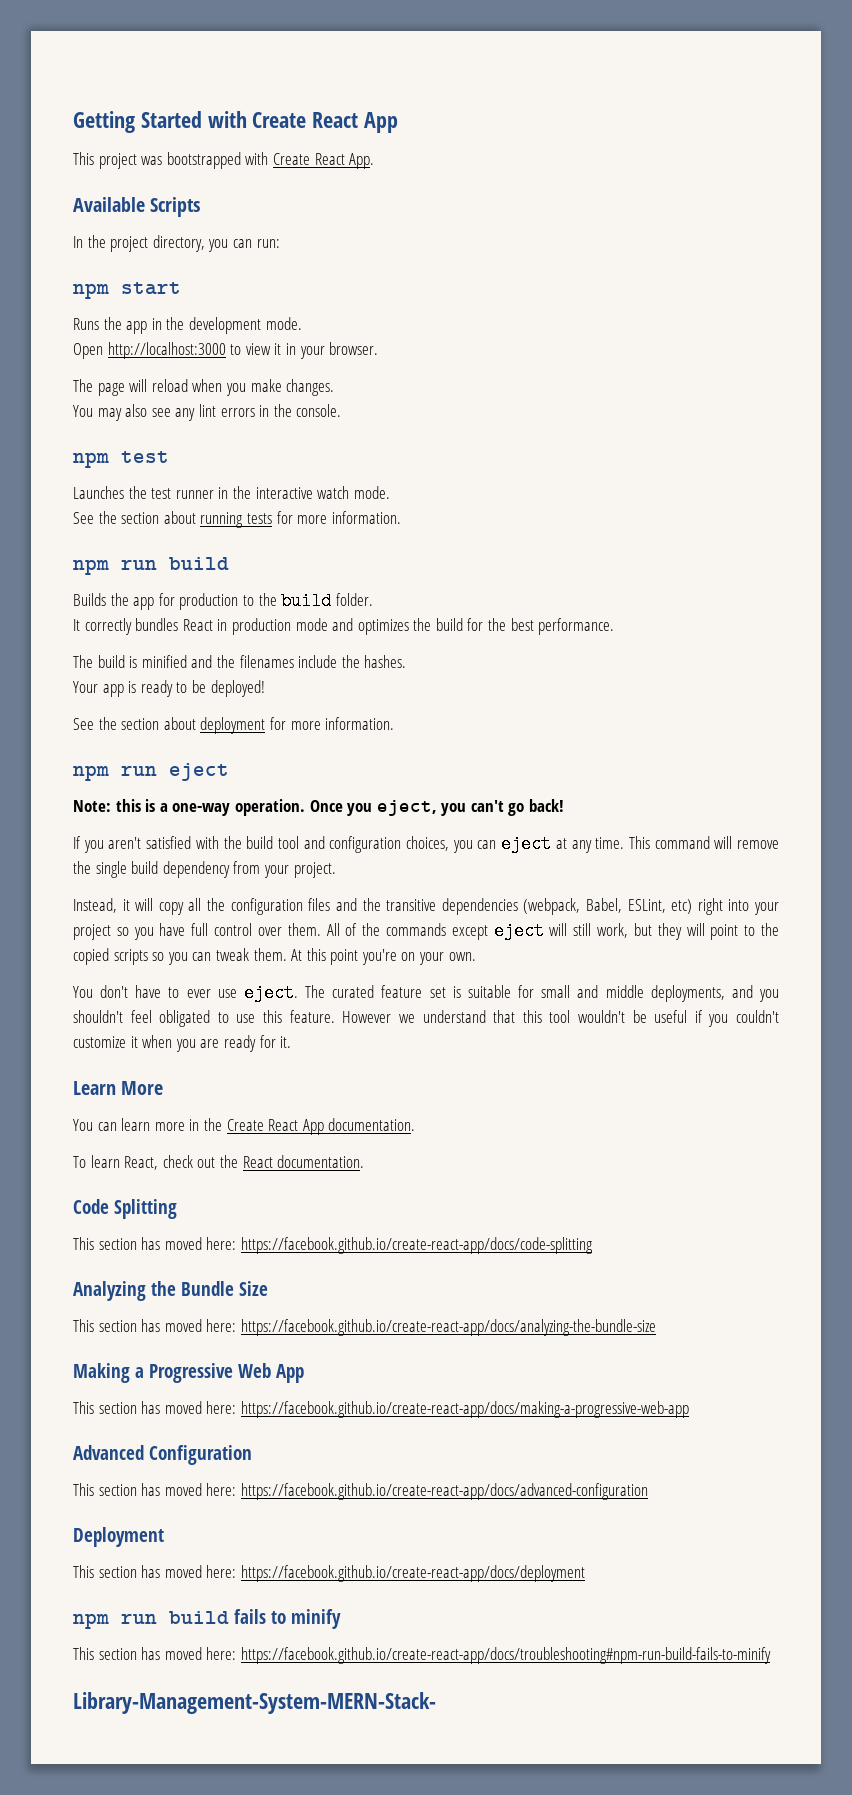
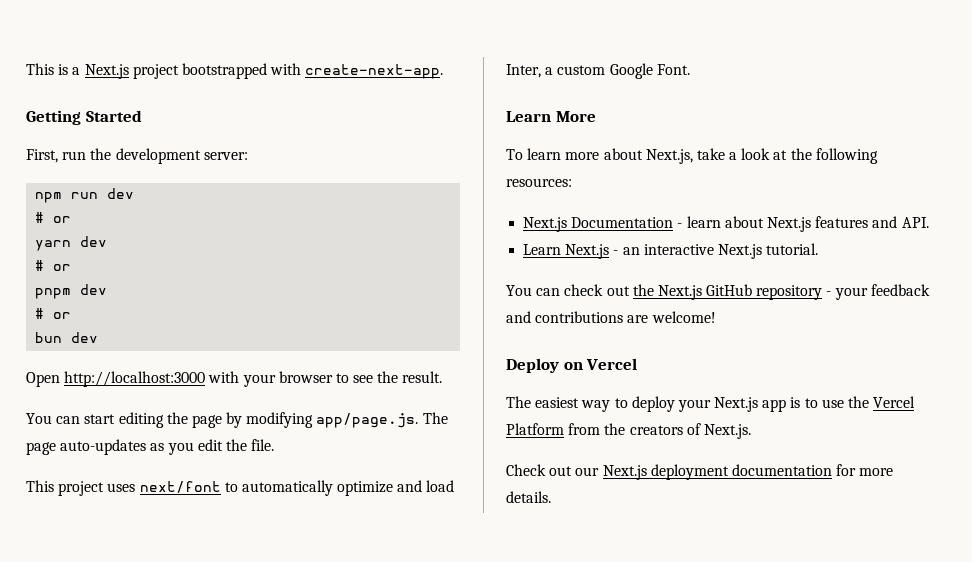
[73,111,399,133] [73,152,375,169] [73,197,201,217] [73,235,280,252] [73,282,181,299] [73,317,302,334] [73,342,379,359] [73,379,335,396] [73,404,342,421] [73,451,169,468] [73,486,390,499] [73,511,401,528] [73,557,229,575] [73,592,373,610] [73,618,615,635] [73,655,407,668] [73,680,265,697] [73,717,395,734] [73,763,229,781] [73,799,565,816] [73,835,780,853] [73,861,336,878] [73,898,779,915] [73,922,780,940] [73,948,476,965] [73,984,779,1002] [73,1010,779,1027] [73,1035,292,1052] [73,1081,164,1095] [73,1118,416,1135] [73,1155,365,1170] [73,1199,177,1219] [73,1237,593,1254] [73,1281,268,1301] [73,1319,656,1336] [73,1363,304,1383] [73,1401,689,1418] [73,1445,252,1465] [73,1483,648,1500] [73,1527,164,1547] [73,1565,585,1582] [73,1609,341,1629] [73,1647,771,1664] [73,1692,436,1714] Getting Started with Create React App // This project was bootstrapped with Create React App. // Available Scripts // In the project directory, you can run: // npm start // Runs the app in the development mode. // Open http://localhost:3000 to view it in your browser. // The page will reload when you make changes. // You may also see any lint errors in the console. // npm test // Launches the test runner in the interactive watch mode. // See the section about running tests for more information. // npm run build // Builds the app for production to the build folder. // It correctly bundles React in production mode and optimizes the build for the best performance. // The build is minified and the filenames include the hashes. // Your app is ready to be deployed! // See the section about deployment for more information. // npm run eject // Note: this is a one-way operation. Once you eject, you can't go back! // If you aren't satisfied with the build tool and configuration choices, you can eject at any time. This command will remove the single build dependency from your project. // Instead, it will copy all the configuration files and the transitive dependencies (webpack, Babel, ESLint, etc) right into your project so you have full control over them. All of the commands except eject will still work, but they will point to the copied scripts so you can tweak them. At this point you're on your own. // You don't have to ever use eject. The curated feature set is suitable for small and middle deployments, and you shouldn't feel obligated to use this feature. However we understand that this tool wouldn't be useful if you couldn't customize it when you are ready for it. // Learn More // You can learn more in the Create React App documentation. // To learn React, check out the React documentation. // Code Splitting // This section has moved here: https://facebook.github.io/create-react-app/docs/code-splitting // Analyzing the Bundle Size // This section has moved here: https://facebook.github.io/create-react-app/docs/analyzing-the-bundle-size // Making a Progressive Web App // This section has moved here: https://facebook.github.io/create-react-app/docs/making-a-progressive-web-app // Advanced Configuration // This section has moved here: https://facebook.github.io/create-react-app/docs/advanced-configuration // Deployment // This section has moved here: https://facebook.github.io/create-react-app/docs/deployment // npm run build fails to minify // This section has moved here: https://facebook.github.io/create-react-app/docs/troubleshooting#npm-run-build-fails-to-minify // Library-Management-System-MERN-Stack- -> [26,63,444,79] [26,110,142,125] [26,148,248,164] [35,188,135,203] [35,212,72,223] [35,236,108,251] [35,260,72,271] [35,284,108,299] [35,308,72,319] [35,332,99,343] [26,371,443,387] [26,412,448,428] [26,439,275,455] [26,480,455,496] [506,63,690,79] [506,111,596,122] [506,148,878,164] [506,178,572,187] [523,216,929,232] [523,243,819,259] [506,284,930,300] [506,311,716,323] [506,358,638,373] [506,396,916,412] [506,423,751,439] [506,464,894,480] [506,491,551,503] This is a Next.js project bootstrapped with create-next-app. // Getting Started // First, run the development server: // npm run dev // # or // yarn dev // # or // pnpm dev // # or // bun dev // Open http://localhost:3000 with your browser to see the result. // You can start editing the page by modifying app/page.js. The page auto-updates as you edit the file. // This project uses next/font to automatically optimize and load Inter, a custom Google Font. // Learn More // To learn more about Next.js, take a look at the following resources: // Next.js Documentation - learn about Next.js features and API. // Learn Next.js - an interactive Next.js tutorial. // You can check out the Next.js GitHub repository - your feedback and contributions are welcome! // Deploy on Vercel // The easiest way to deploy your Next.js app is to use the Vercel Platform from the creators of Next.js. // Check out our Next.js deployment documentation for more details.

